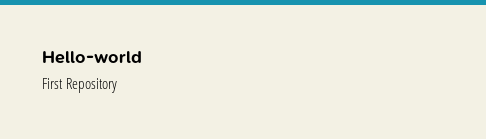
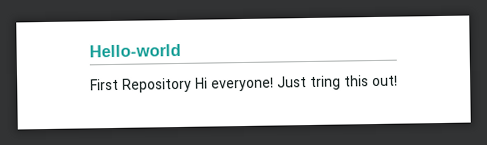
(118, 85) none -> [195,75,398,92] Hi everyone! Just tring this out!

